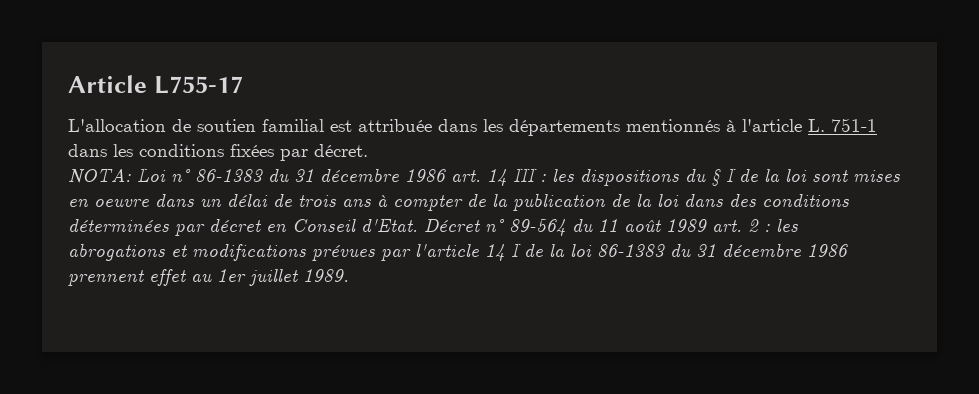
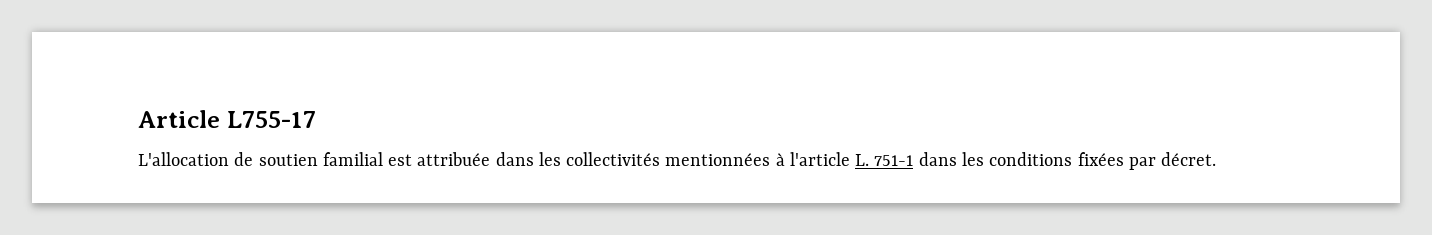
[509,119,720,136] départements mentionnés -> [566,152,771,166] collectivités mentionnées
[68,168,900,186] [68,193,849,211] [68,218,798,236] [68,243,848,261] [68,269,349,286] // NOTA: Loi n° 86-1383 du 31 décembre 1986 art. 14 III : les dispositions du § I de la loi sont mises en oeuvre dans un délai de trois ans à compter de la publication de la loi dans des conditions déterminées par décret en Conseil d'Etat. Décret n° 89-564 du 11 août 1989 art. 2 : les abrogations et modifications prévues par l'article 14 I de la loi 86-1383 du 31 décembre 1986 prennent effet au 1er juillet 1989. -> (1217, 159) none

